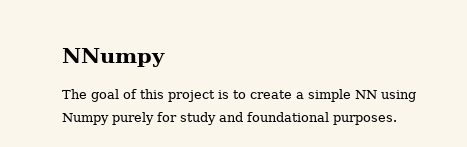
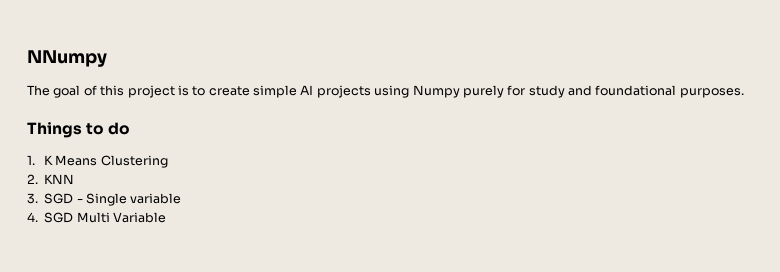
[296,89,377,102] a simple NN -> [253,85,371,98] simple AI projects
(397, 120) none -> [27,122,131,138] [27,155,168,168] [27,174,75,184] [27,193,182,206] [27,212,166,223] // Things to do // 1. K Means Clustering // 2. KNN // 3. SGD - Single variable // 4. SGD Multi Variable

